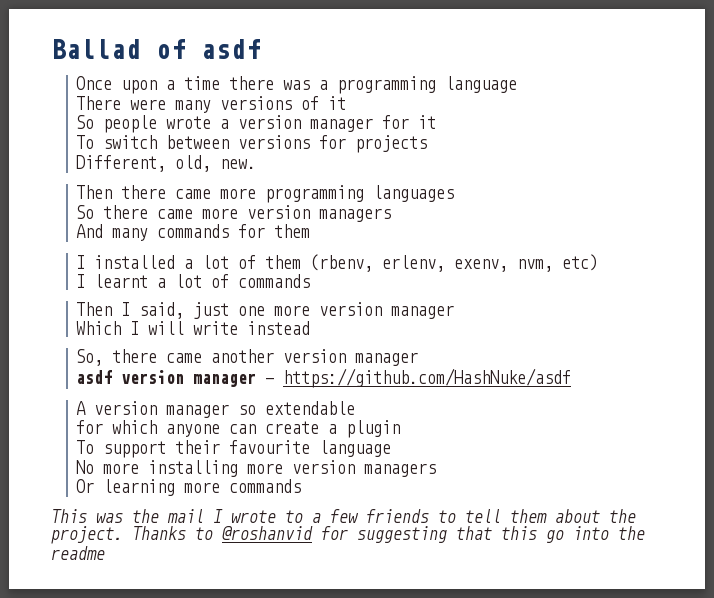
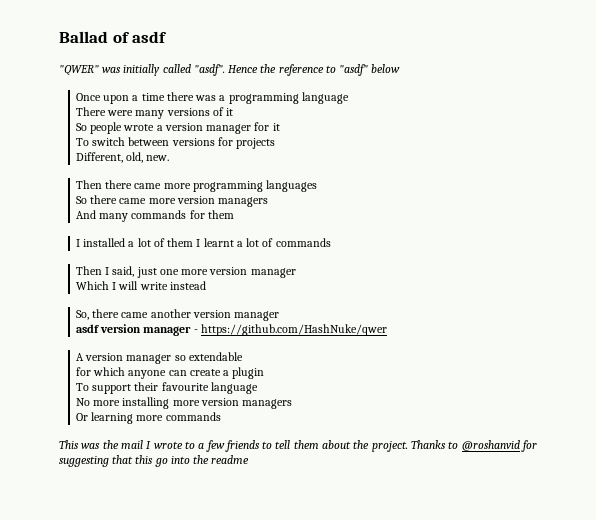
(261, 49) none -> [59,64,401,76] // "QWER" was initially called "asdf". Hence the reference to "asdf" below
[310,254,599,272] (rbenv, erlenv, exenv, nvm, etc) // -> (194, 242) none
[283,368,572,388] https://github.com/HashNuke/asdf -> [200,324,387,336] https://github.com/HashNuke/qwer

